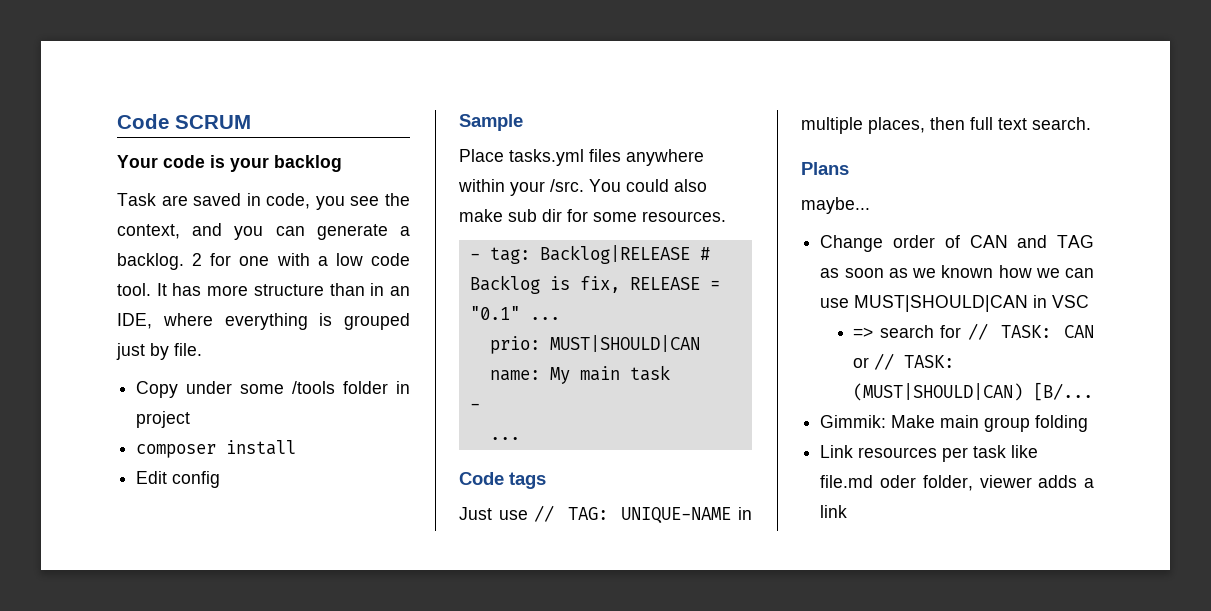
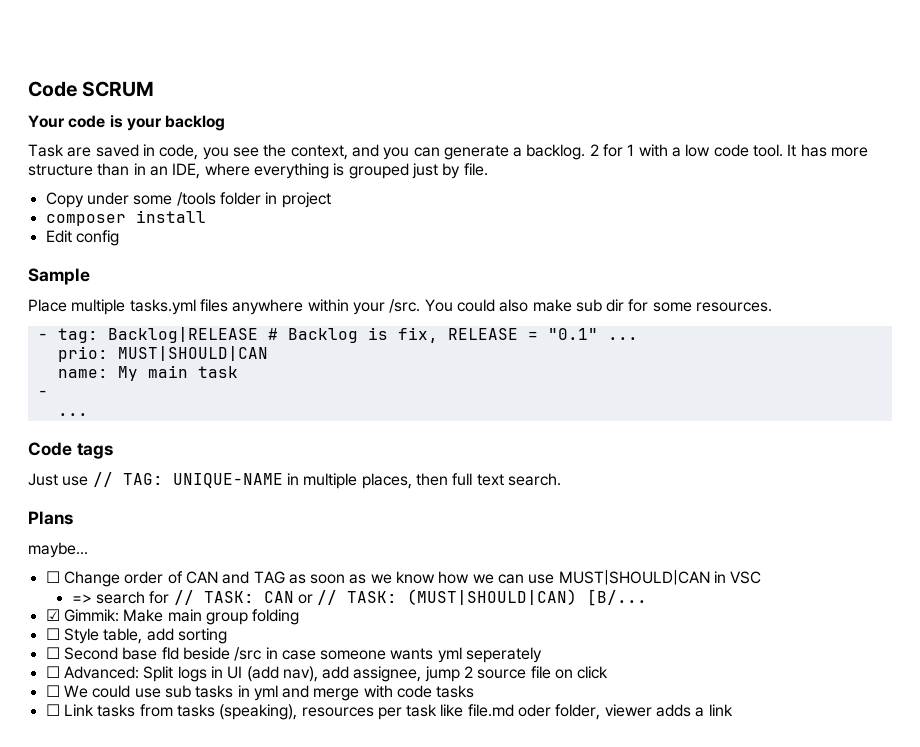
[239,256,270,266] one -> [627,144,635,156] 1
(504, 155) none -> [71,299,126,315] multiple
(870, 205) none -> [45,571,60,583] ☐
[941,265,994,278] known -> [396,571,436,584] know
(1094, 391) none -> [45,609,60,621] ☑
[820,445,854,458] Link -> [45,628,227,644] [45,647,543,663] [45,666,609,682] [45,685,475,701] [45,704,298,720] ☐ Style table, add sorting // ☐ Second base fld beside /src in case someone wants yml seperately // ☐ Advanced: Split logs in UI (add nav), add assignee, jump 2 source file on click // ☐ We could use sub tasks in yml and merge with code tasks // ☐ Link tasks from tasks (speaking),

